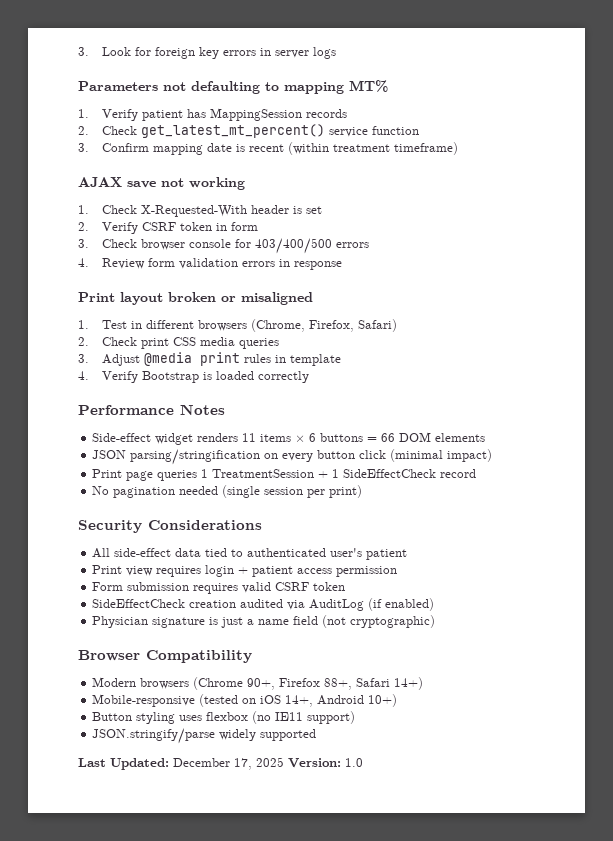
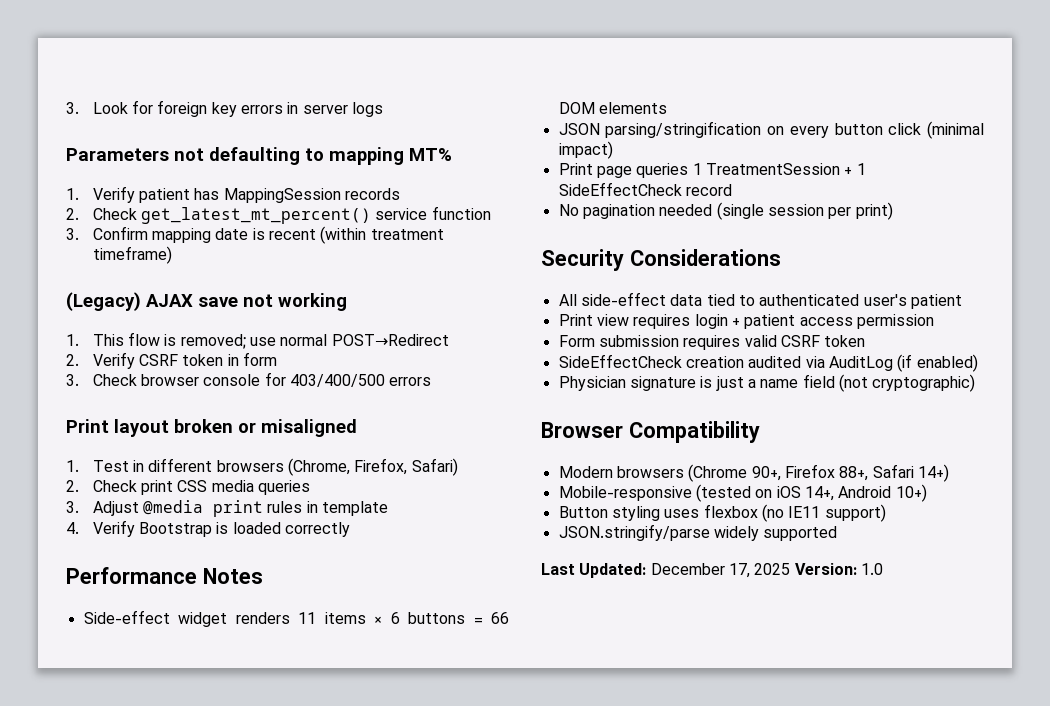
(458, 148) none -> [66,292,141,311] (Legacy)
[101,205,322,217] Check X-Requested-With header is set -> [92,332,449,349] This flow is removed; use normal POST→Redirect
[78,258,342,270] // 4. Review form validation errors in response -> (432, 381) none

